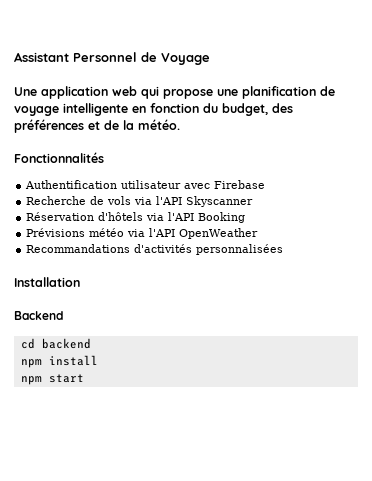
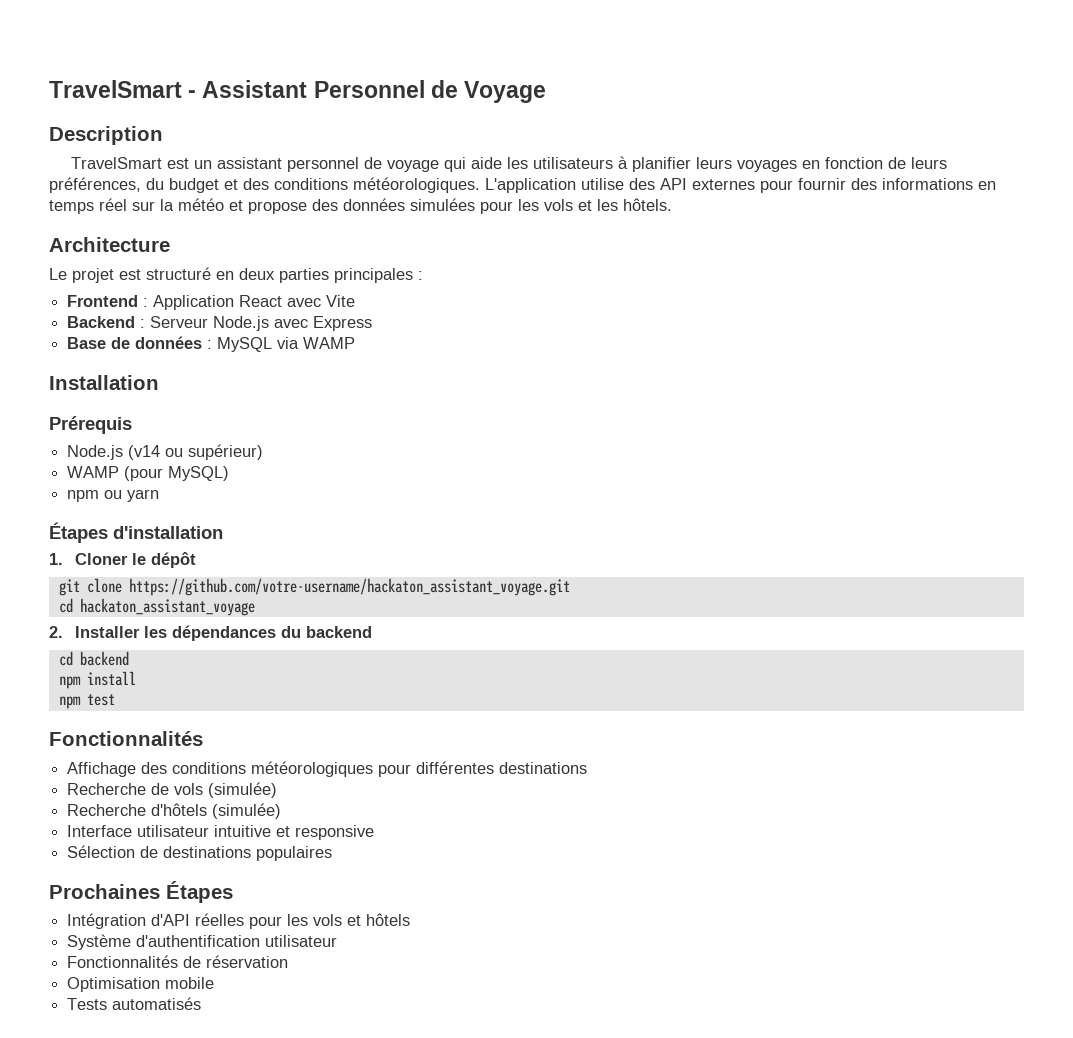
(14, 57) none -> [49,80,197,98] TravelSmart -
[14,86,335,99] [14,103,293,116] [14,119,180,133] [14,152,104,163] [25,180,266,189] [26,196,254,207] [26,212,246,223] [26,228,259,239] [26,244,284,255] [14,277,80,287] [14,311,63,320] Une application web qui propose une planification de voyage intelligente en fonction du budget, des préférences et de la météo. // Fonctionnalités // Authentification utilisateur avec Firebase // Recherche de vols via l'API Skyscanner // Réservation d'hôtels via l'API Booking // Prévisions météo via l'API OpenWeather // Recommandations d'activités personnalisées // Installation // Backend -> [49,126,163,145] [71,156,948,172] [49,177,996,193] [49,198,672,214] [49,237,170,252] [49,267,423,283] [67,295,356,310] [67,316,373,331] [67,336,356,352] [49,375,159,390] [49,416,132,434] [67,444,264,460] [67,466,230,481] [67,489,160,502] [49,522,223,543] [49,552,196,568] [58,578,570,596] [58,598,255,616] [49,625,372,641] Description // TravelSmart est un assistant personnel de voyage qui aide les utilisateurs à planifier leurs voyages en fonction de leurs préférences, du budget et des conditions météorologiques. L'application utilise des API externes pour fournir des informations en temps réel sur la météo et propose des données simulées pour les vols et les hôtels. // Architecture // Le projet est structuré en deux parties principales : // Frontend : Application React avec Vite // Backend : Serveur Node.js avec Express // Base de données : MySQL via WAMP // Installation // Prérequis // Node.js (v14 ou supérieur) // WAMP (pour MySQL) // npm ou yarn // Étapes d'installation // 1. Cloner le dépôt // git clone https://github.com/votre-username/hackaton_assistant_voyage.git // cd hackaton_assistant_voyage // 2. Installer les dépendances du backend
[48,374,84,383] start -> [86,694,115,706] [49,731,203,746] [67,761,588,777] [67,782,278,798] [67,803,282,819] [67,825,375,840] [67,845,333,861] [49,881,233,903] [67,913,411,929] [67,934,338,950] [67,955,289,968] [67,977,215,992] [67,997,202,1010] test // Fonctionnalités // Affichage des conditions météorologiques pour différentes destinations // Recherche de vols (simulée) // Recherche d'hôtels (simulée) // Interface utilisateur intuitive et responsive // Sélection de destinations populaires // Prochaines Étapes // Intégration d'API réelles pour les vols et hôtels // Système d'authentification utilisateur // Fonctionnalités de réservation // Optimisation mobile // Tests automatisés

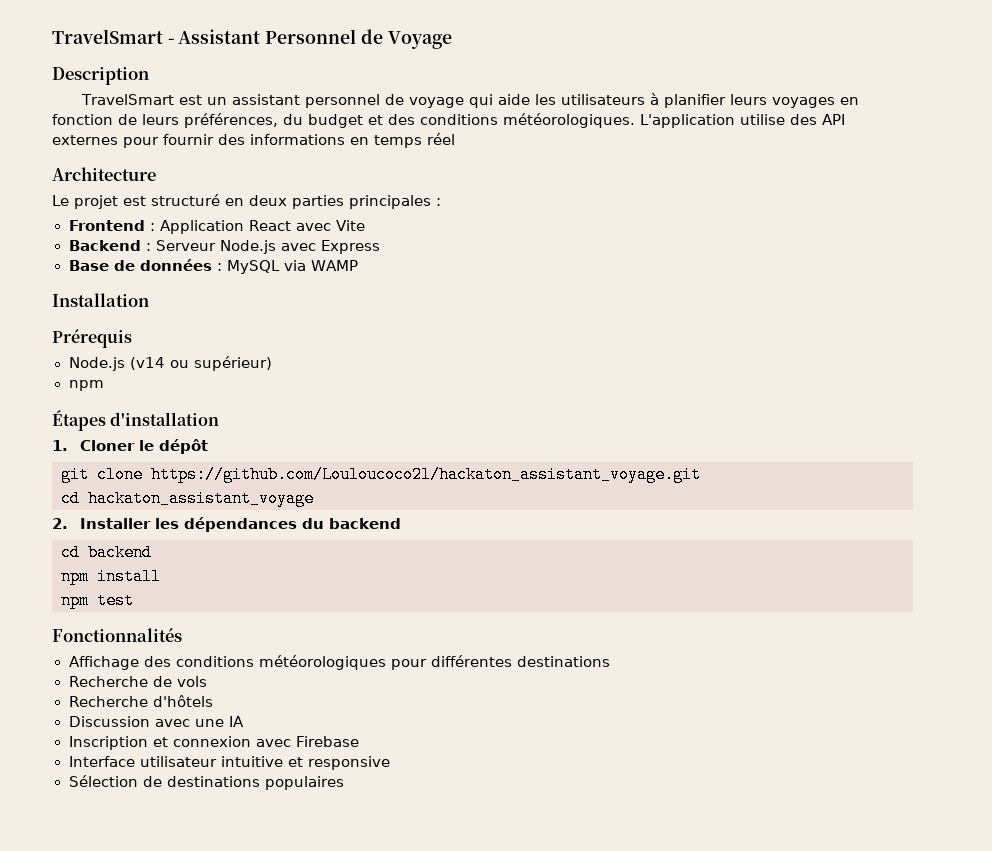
[132,198,672,214] sur la météo et propose des données simulées pour les vols et les hôtels. -> (455, 139) none
[67,466,230,481] [67,489,160,502] // WAMP (pour MySQL) // npm ou yarn -> [68,380,104,391] // npm
[128,578,570,596] https://github.com/votre-username/hackaton_assistant_voyage.git -> [151,466,701,483] https://github.com/Louloucoco2l/hackaton_assistant_voyage.git
[208,782,278,798] (simulée) -> (207, 681) none
[212,803,282,819] (simulée) -> [68,716,244,727] [68,736,360,750] // Discussion avec une IA // Inscription et connexion avec Firebase
[49,881,233,903] [67,913,411,929] [67,934,338,950] [67,955,289,968] [67,977,215,992] [67,997,202,1010] // Prochaines Étapes // Intégration d'API réelles pour les vols et hôtels // Système d'authentification utilisateur // Fonctionnalités de réservation // Optimisation mobile // Tests automatisés -> (344, 783) none

